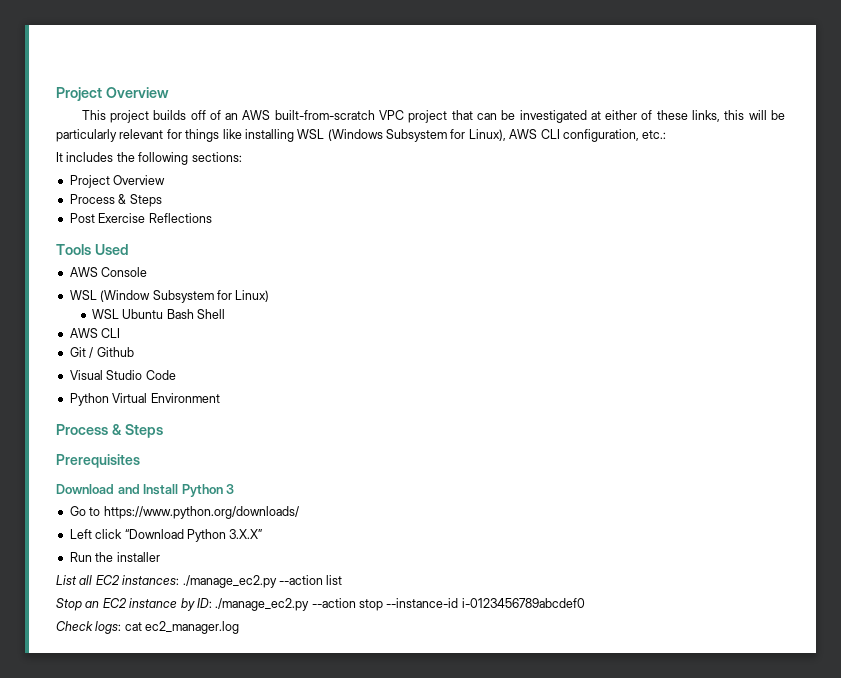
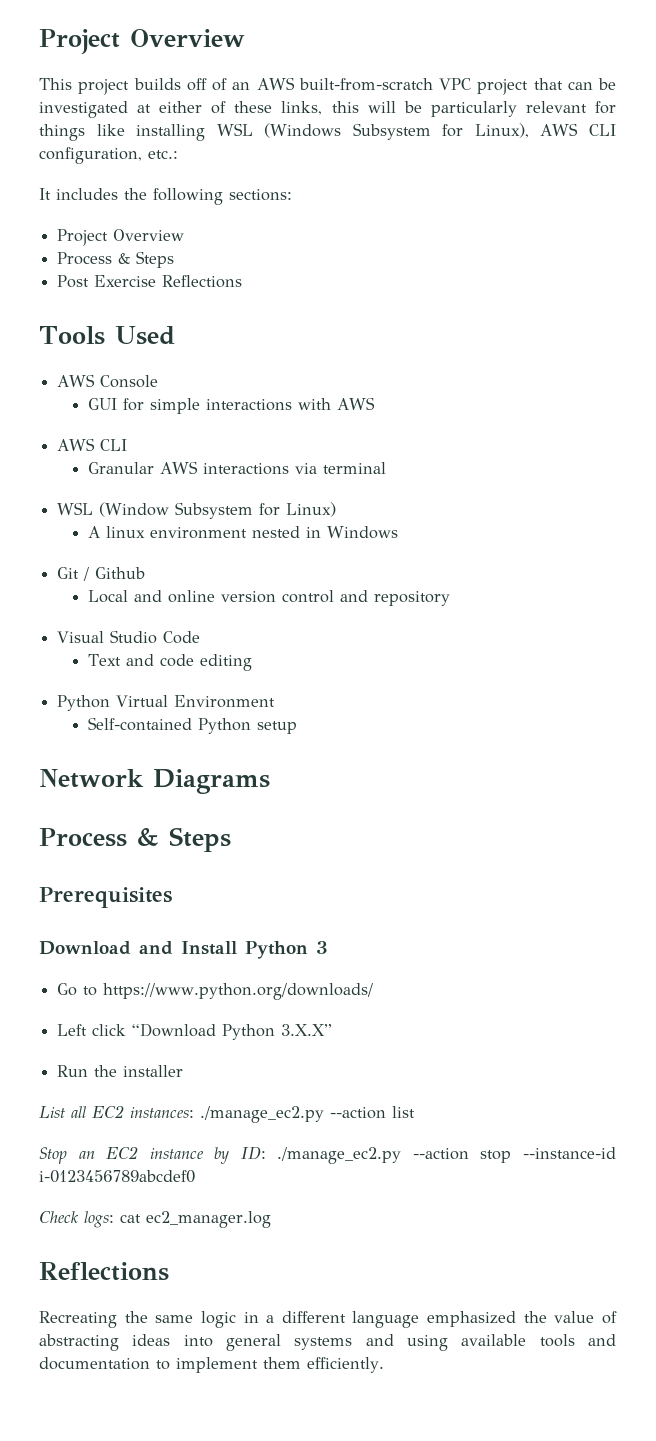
(148, 272) none -> [88,397,376,414] [57,438,128,451] [88,461,387,475] // GUI for simple interactions with AWS // AWS CLI // Granular AWS interactions via terminal
[92,309,226,319] [69,328,121,338] [69,347,134,358] WSL Ubuntu Bash Shell // AWS CLI // Git / Github -> [88,526,399,539] [57,567,146,581] [88,590,451,606] A linux environment nested in Windows // Git / Github // Local and online version control and repository
(176, 375) none -> [88,654,253,671] // Text and code editing
(220, 398) none -> [88,717,298,734] [39,769,270,794] // Self-contained Python setup // Network Diagrams
(240, 627) none -> [39,1262,169,1281] [39,1311,617,1328] [39,1334,616,1351] [39,1357,384,1373] // Reflections // Recreating the same logic in a different language emphasized the value of abstracting ideas into general systems and using available tools and documentation to implement them efficiently.

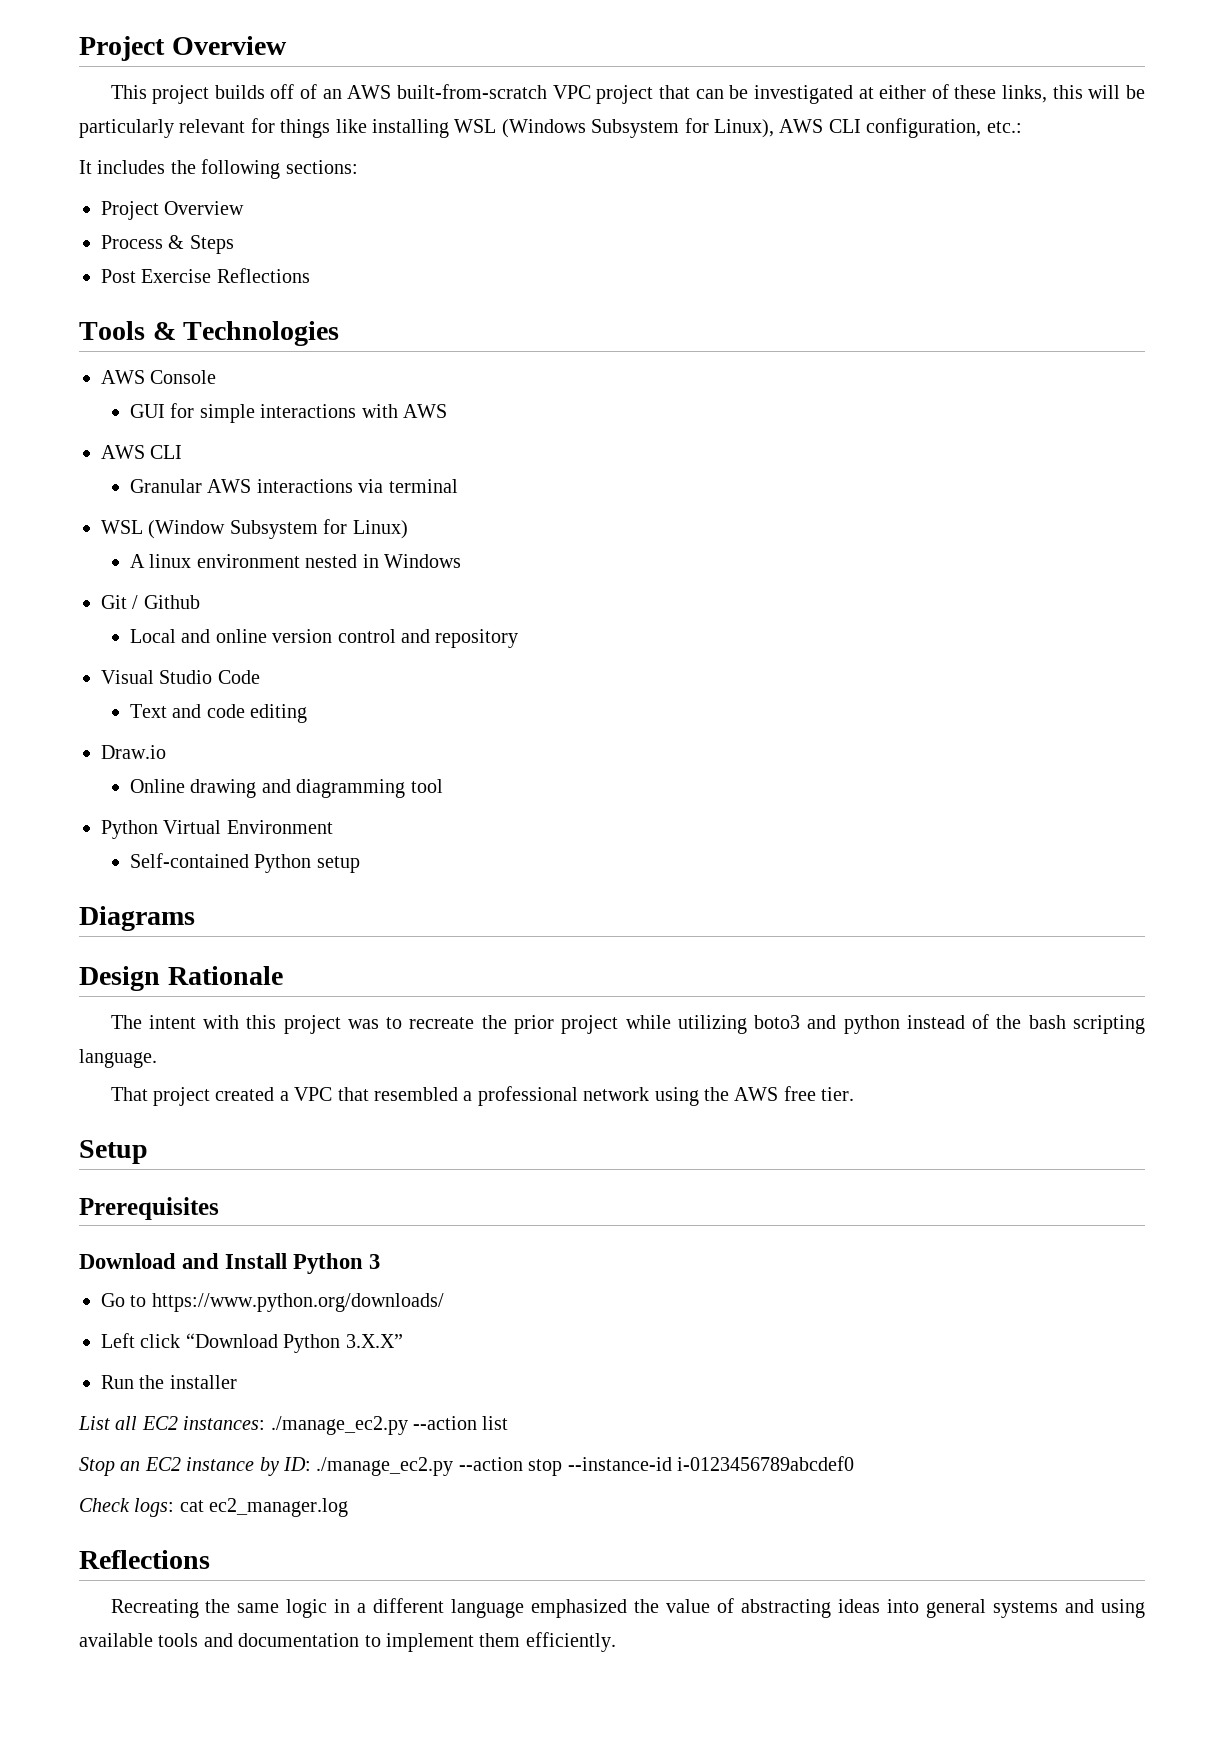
[114,326,175,345] Used -> [152,321,340,346] & Technologies
(253, 662) none -> [101,745,166,759] [129,779,443,798] // Draw.io // Online drawing and diagramming tool
[39,769,144,788] Network -> (360, 864) none
[39,827,231,852] Process & Steps -> [79,966,283,991] [110,1014,1145,1034] [79,1049,157,1068] [110,1086,855,1106] [79,1140,148,1164] Design Rationale // The intent with this project was to recreate the prior project while utilizing boto3 and python instead of the bash scripting language. // That project created a VPC that resembled a professional network using the AWS free tier. // Setup

